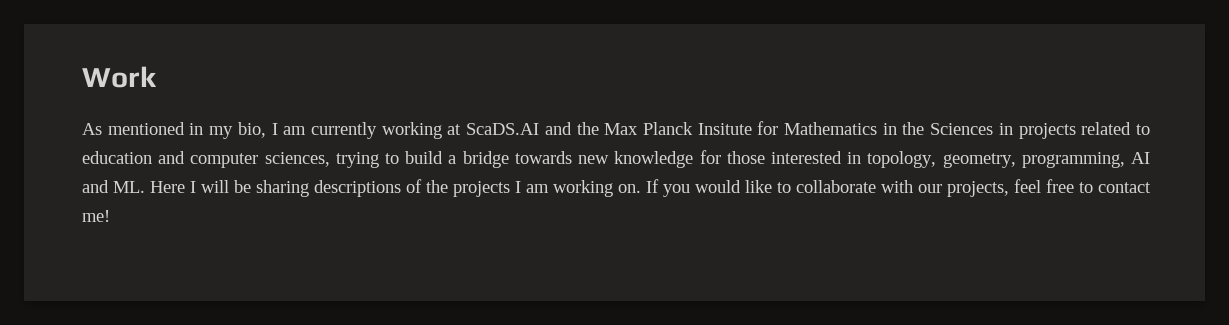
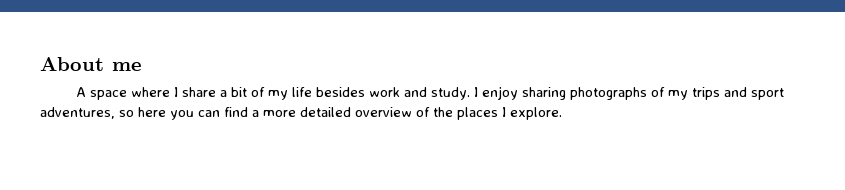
[82,66,157,88] [82,121,1151,139] [82,150,1150,168] [82,179,1151,197] [82,210,110,222] Work // As mentioned in my bio, I am currently working at ScaDS.AI and the Max Planck Insitute for Mathematics in the Sciences in projects related to education and computer sciences, trying to build a bridge towards new knowledge for those interested in topology, geometry, programming, AI and ML. Here I will be sharing descriptions of the projects I am working on. If you would like to collaborate with our projects, feel free to contact me! -> [40,57,142,71] [75,86,784,100] [40,107,562,120] About me // A space where I share a bit of my life besides work and study. I enjoy sharing photographs of my trips and sport adventures, so here you can find a more detailed overview of the places I explore.

